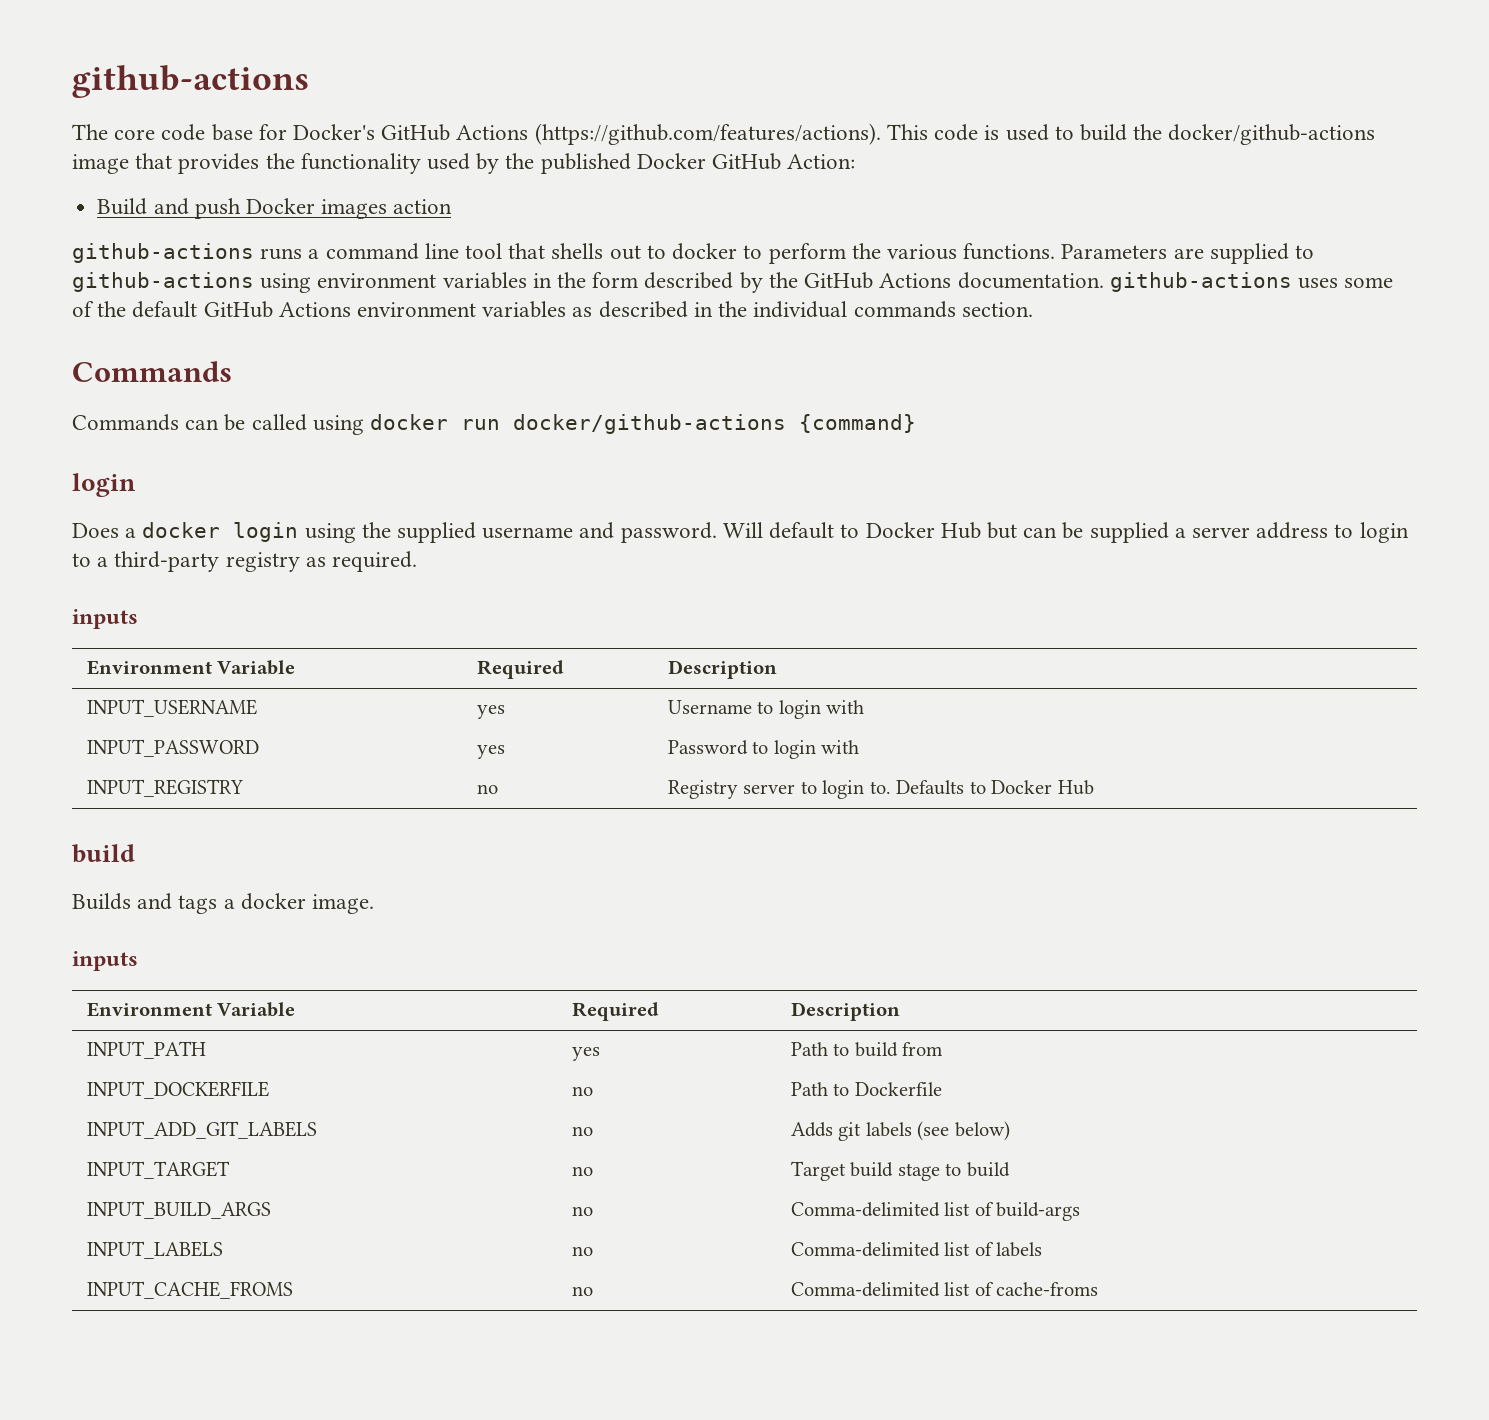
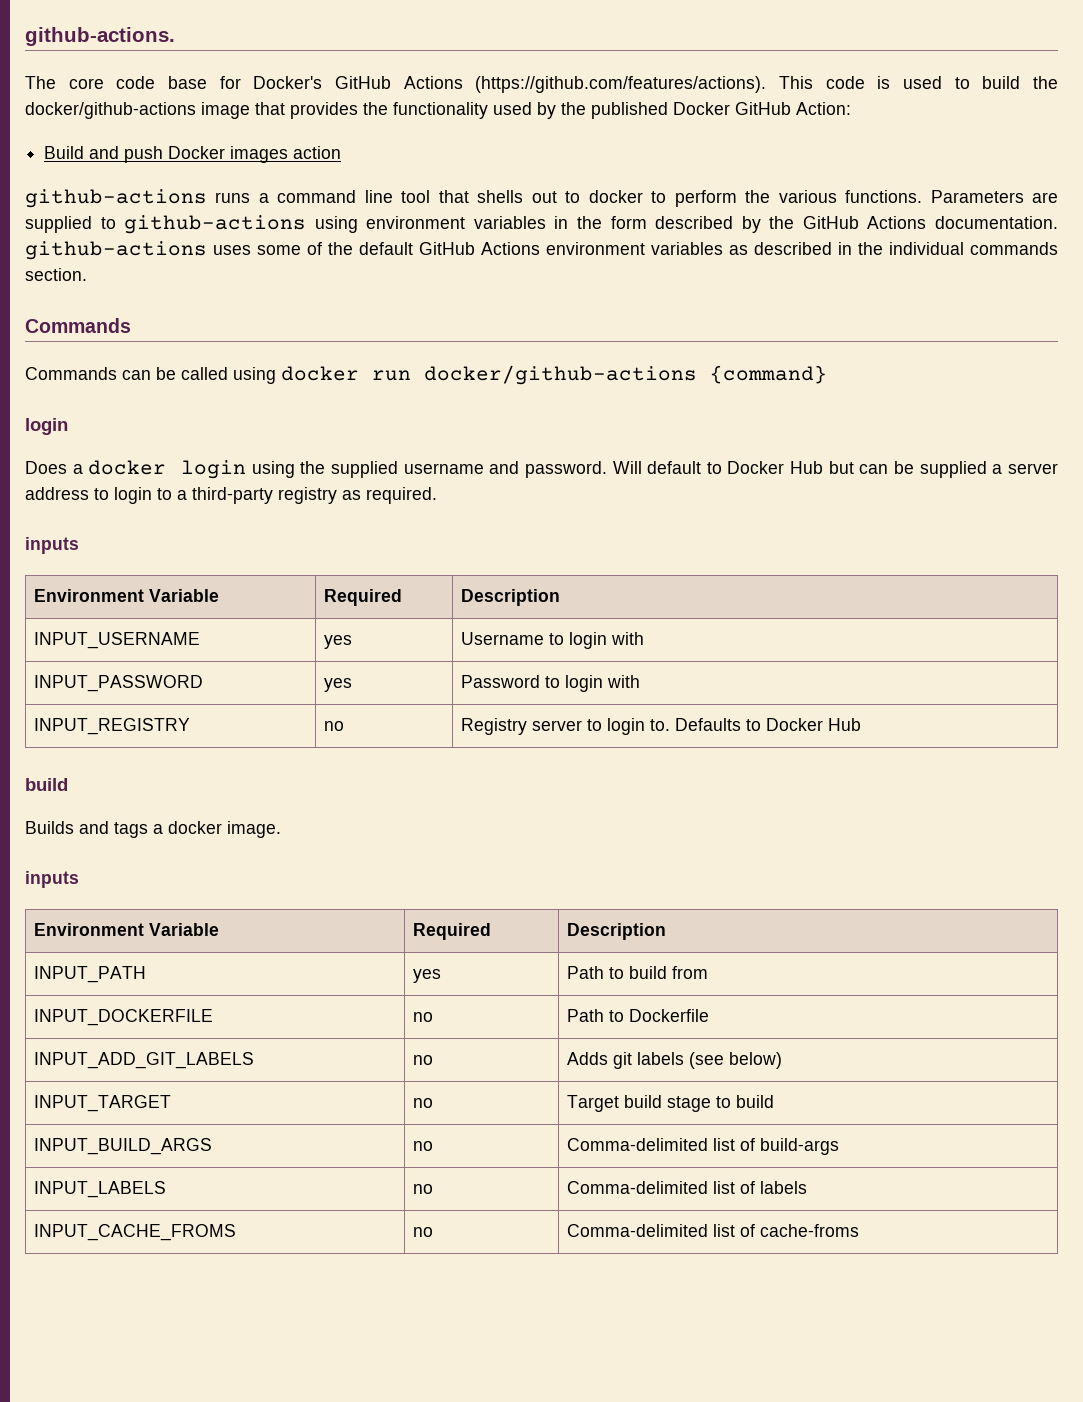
[72,65,309,98] github-actions -> [25,27,175,46] github-actions.

